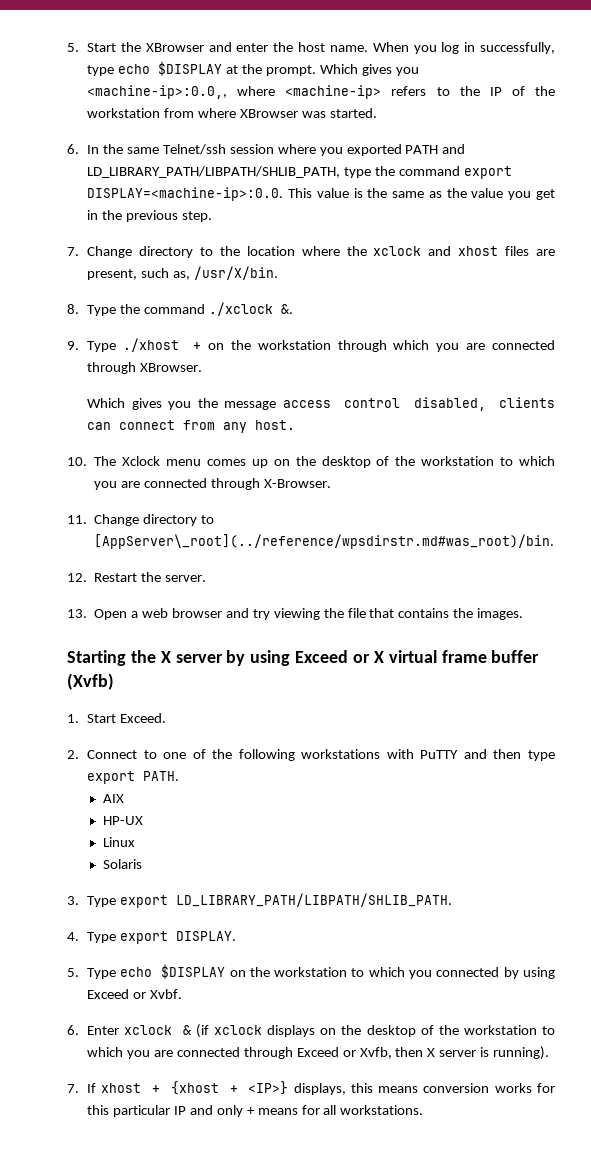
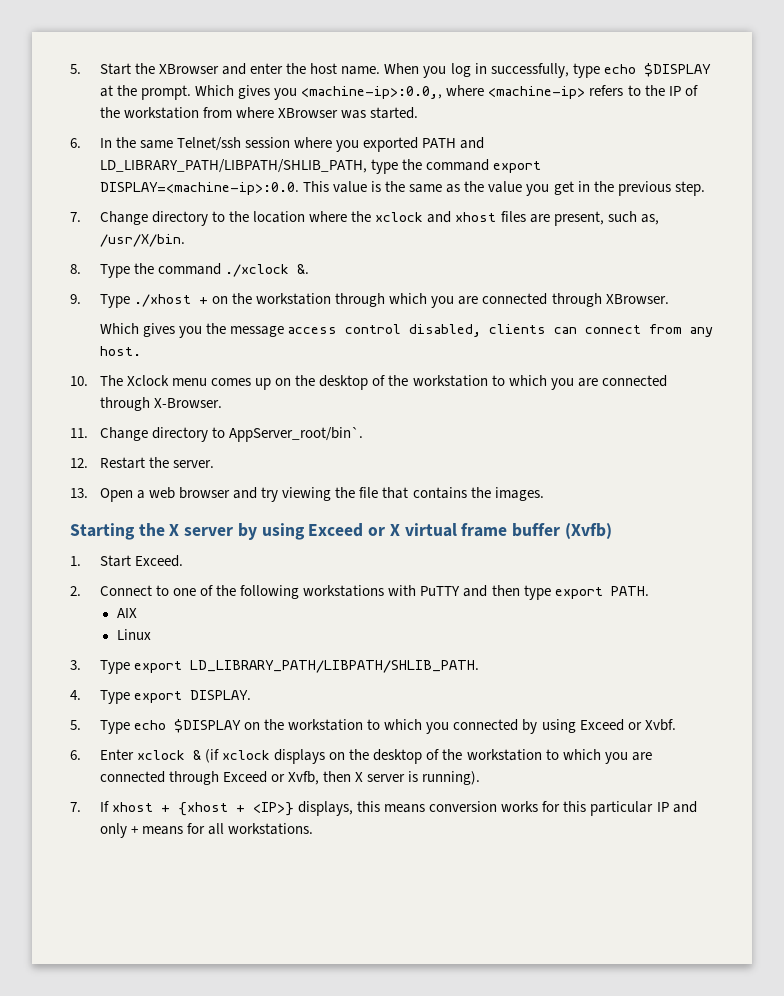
[94,534,555,549] [AppServer\_root](../reference/wpsdirstr.md#was_root)/bin. -> [229,427,364,442] AppServer_root/bin`.
[103,816,144,825] // HP-UX -> (137, 613) none
[103,859,143,869] // Solaris -> (151, 634) none

